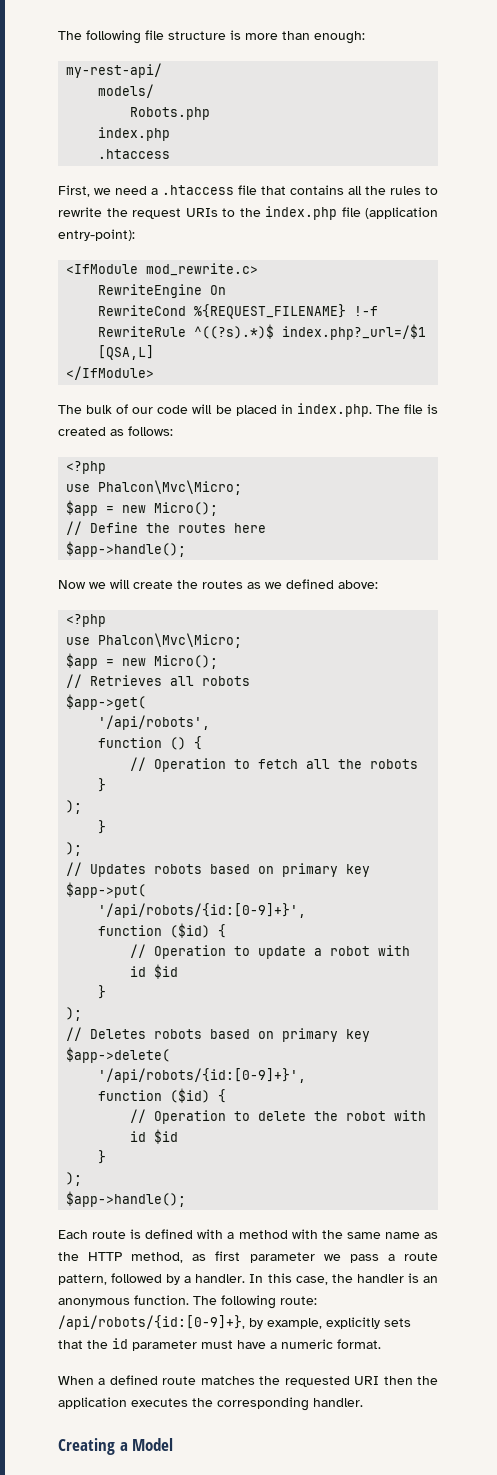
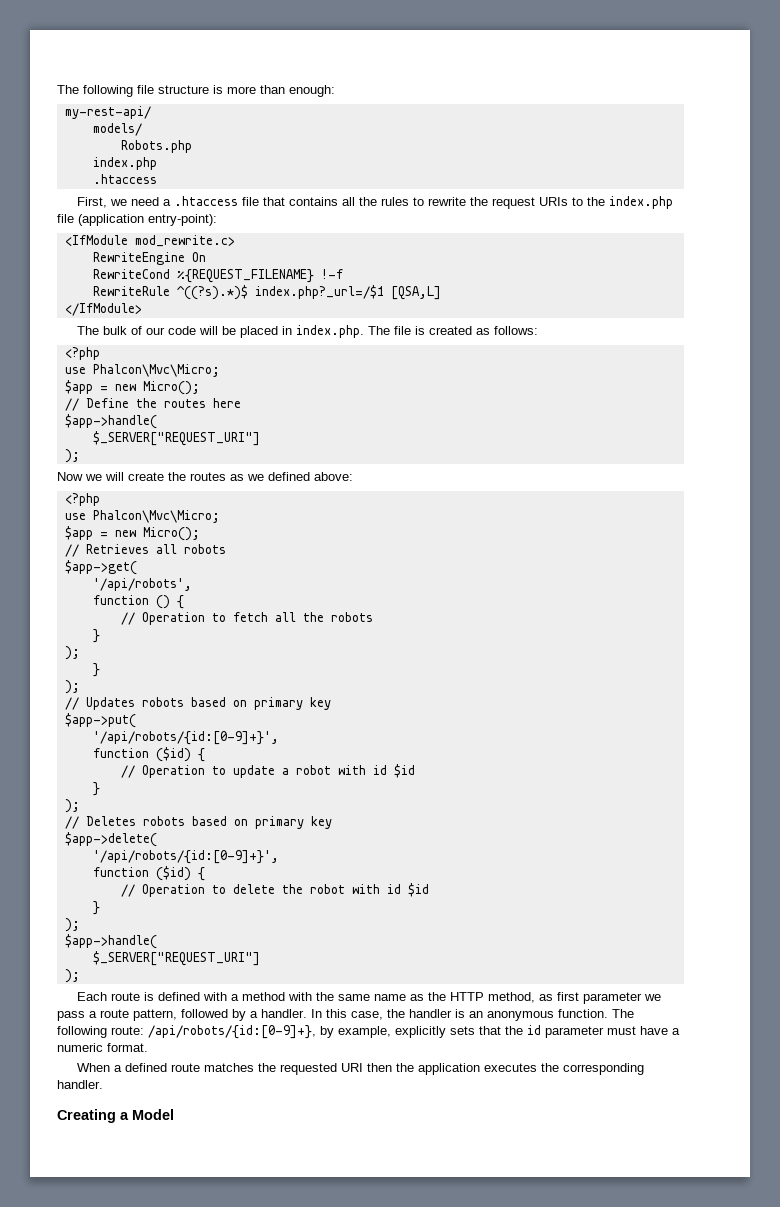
[66,541,187,557] $app->handle(); -> [64,414,157,429] [92,431,260,446] [64,449,80,463] $app->handle( // $_SERVER["REQUEST_URI"] // );
[66,1191,187,1207] $app->handle(); -> [64,934,157,949] [92,951,260,966] [64,969,80,983] $app->handle( // $_SERVER["REQUEST_URI"] // );

